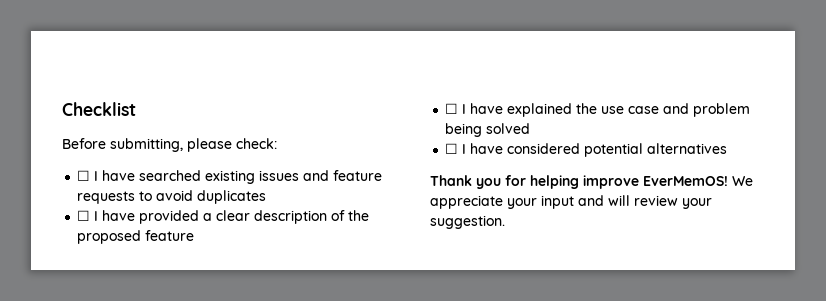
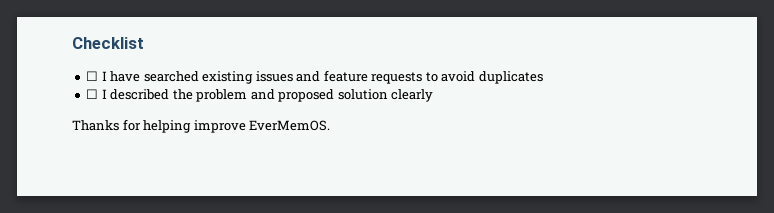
[62,138,277,152] // Before submitting, please check: -> (144, 43) none
[102,210,370,224] [77,230,195,244] [445,103,751,117] [445,123,531,137] [445,143,728,157] [430,175,753,189] [430,195,712,209] [430,215,505,229] have provided a clear description of the proposed feature // ☐ I have explained the use case and problem being solved // ☐ I have considered potential alternatives // Thank you for helping improve EverMemOS! We appreciate your input and will review your suggestion. -> [110,89,434,102] [72,119,331,133] described the problem and proposed solution clearly // Thanks for helping improve EverMemOS.

